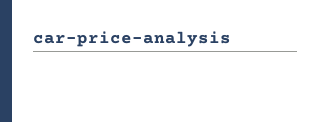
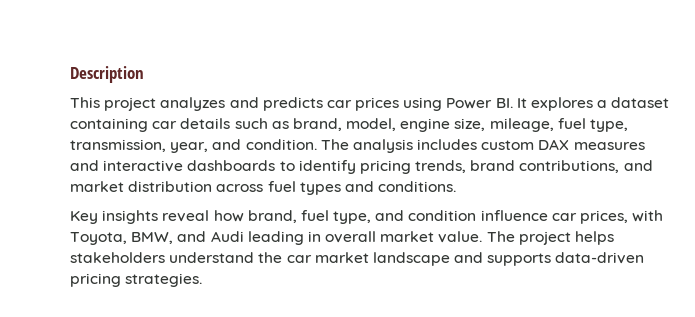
[33,31,231,47] car-price-analysis -> [70,66,144,83] [70,97,670,111] [70,118,629,132] [70,139,645,153] [70,160,653,174] [70,181,457,195] [70,210,664,224] [70,231,615,245] [70,252,645,266] [70,273,203,287] Description // This project analyzes and predicts car prices using Power BI. It explores a dataset containing car details such as brand, model, engine size, mileage, fuel type, transmission, year, and condition. The analysis includes custom DAX measures and interactive dashboards to identify pricing trends, brand contributions, and market distribution across fuel types and conditions. // Key insights reveal how brand, fuel type, and condition influence car prices, with Toyota, BMW, and Audi leading in overall market value. The project helps stakeholders understand the car market landscape and supports data-driven pricing strategies.

